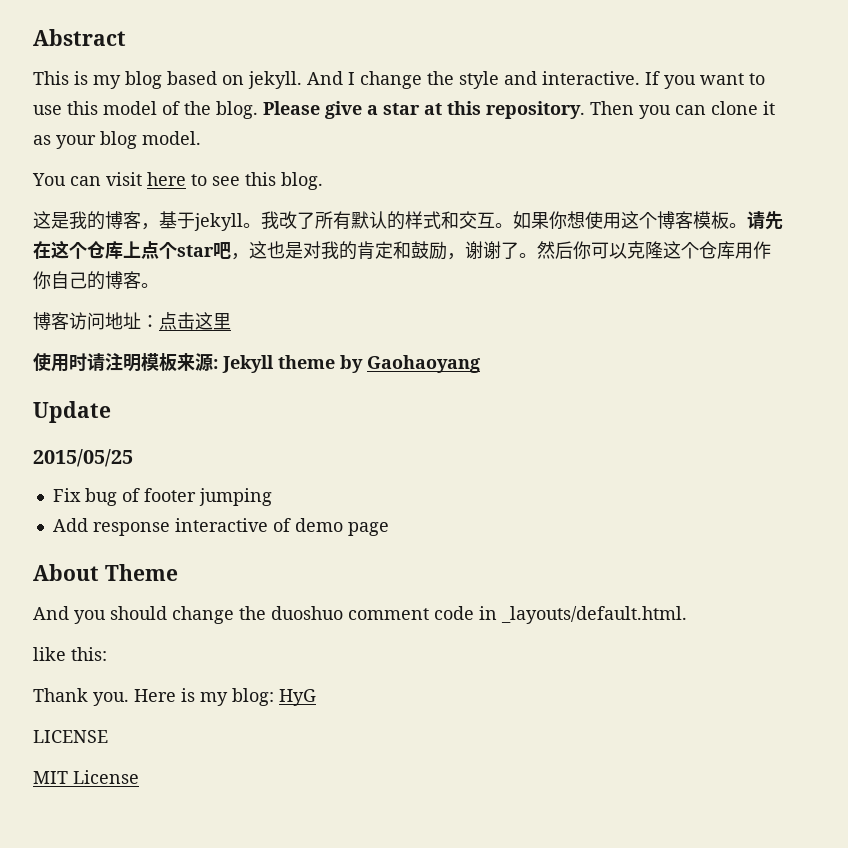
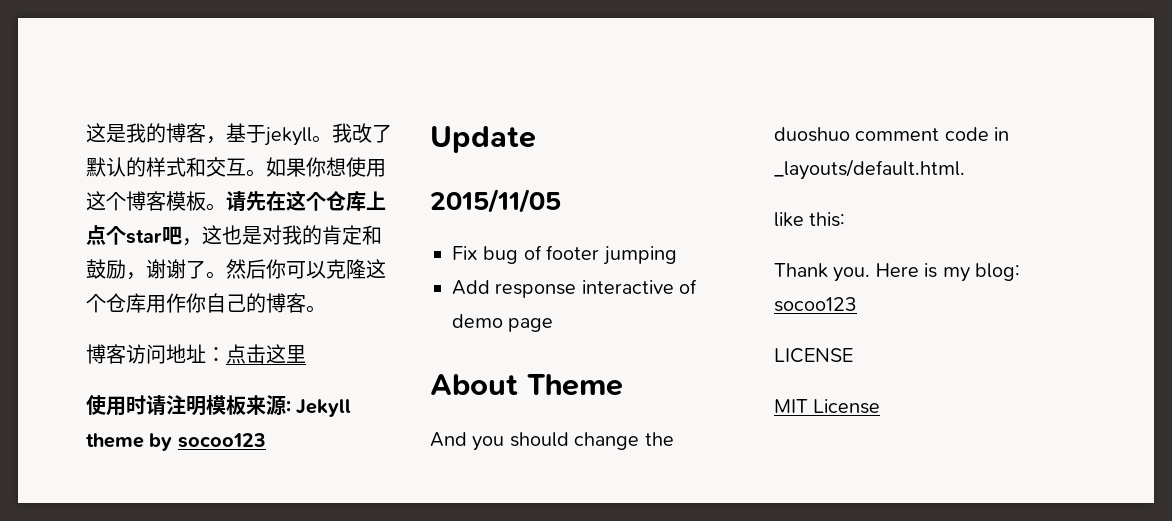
[33,29,126,46] [33,71,765,89] [33,101,775,119] [33,131,201,149] [32,172,323,190] Abstract // This is my blog based on jekyll. And I change the style and interactive. If you want to use this model of the blog. Please give a star at this repository. Then you can clone it as your blog model. // You can visit here to see this blog. // -> (86, 133) none
[315,211,351,230] 所有 -> (392, 133) none
[367,355,480,373] Gaohaoyang -> [177,433,266,448] socoo123
[33,449,133,467] 2015/05/25 -> [430,188,561,213] 2015/11/05
[279,689,316,706] HyG -> [774,297,857,312] socoo123

